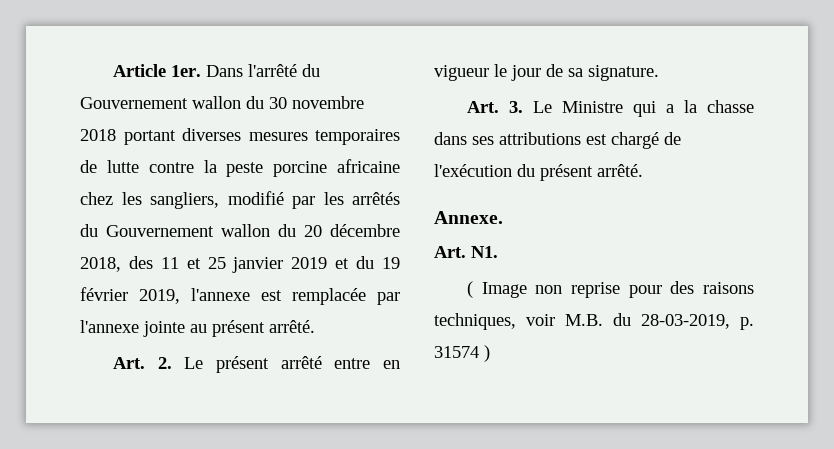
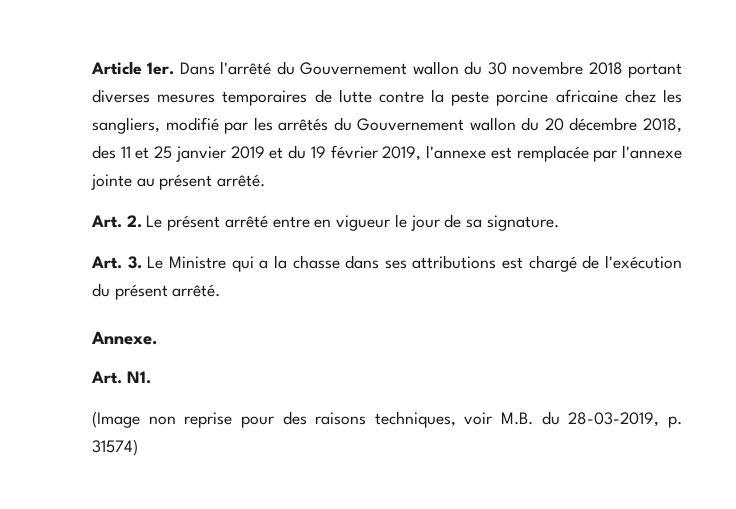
[466,281,527,298] ( Image -> [92,411,140,428] (Image
[434,345,490,362] 31574 ) -> [92,439,138,456] 31574)

